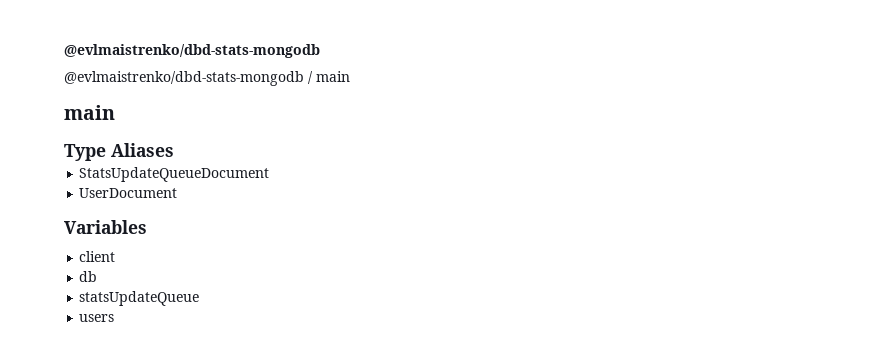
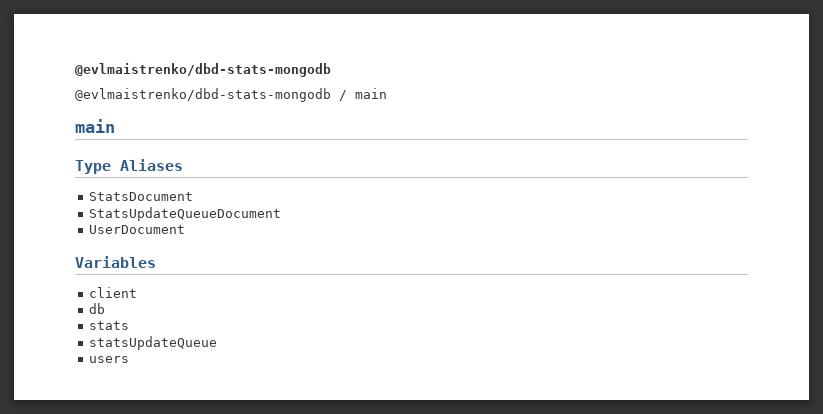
(174, 150) none -> [89,192,194,201] // StatsDocument
(98, 276) none -> [89,321,130,330] // stats

